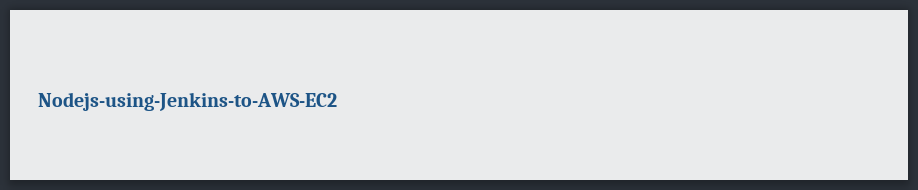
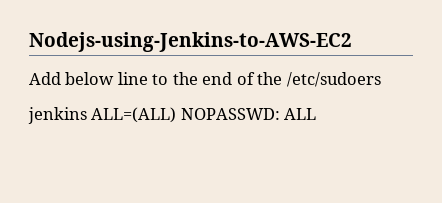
(337, 101) none -> [29,72,381,87] [28,107,317,124] // Add below line to the end of the /etc/sudoers // jenkins ALL=(ALL) NOPASSWD: ALL

